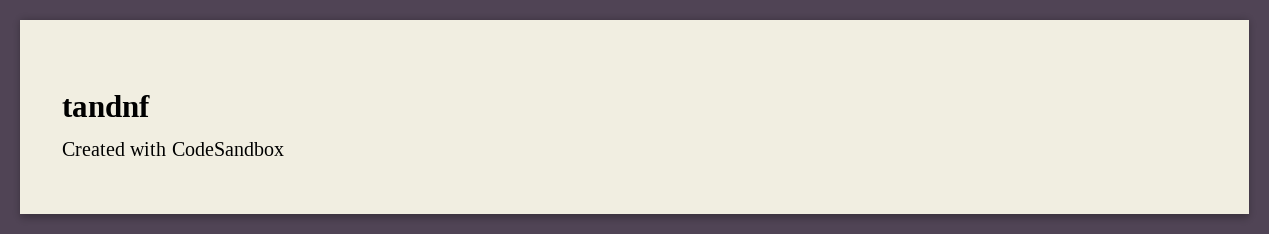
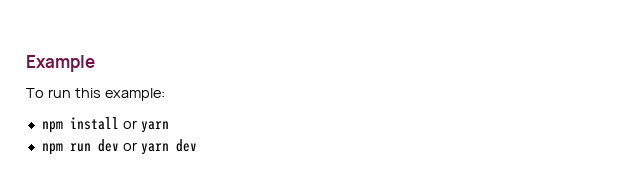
[62,95,150,117] [62,142,284,156] tandnf // Created with CodeSandbox -> [26,55,95,72] [26,88,165,101] [41,117,169,133] [41,139,197,155] Example // To run this example: // npm install or yarn // npm run dev or yarn dev

